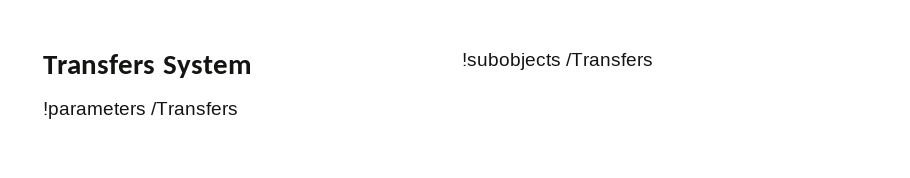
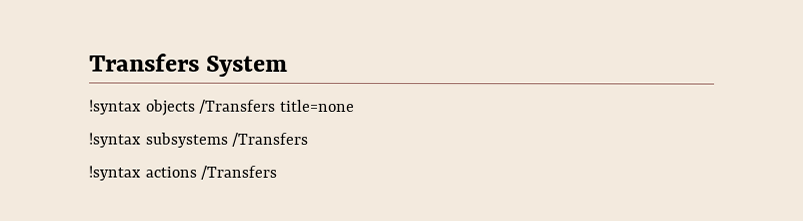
[43,102,146,119] !parameters -> [88,99,356,116] [88,132,228,148] !syntax objects /Transfers title=none // !syntax subsystems
[462,53,561,70] !subobjects -> [88,165,197,181] !syntax actions

